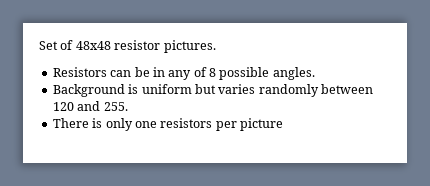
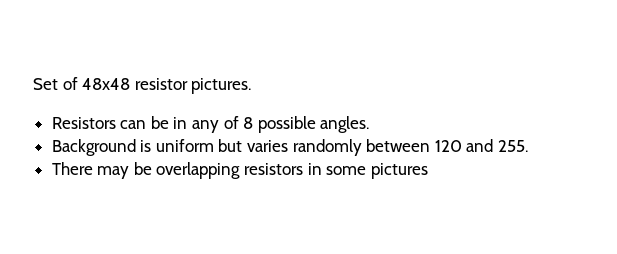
[92,118,283,131] is only one resistors per picture -> [97,162,428,179] may be overlapping resistors in some pictures

